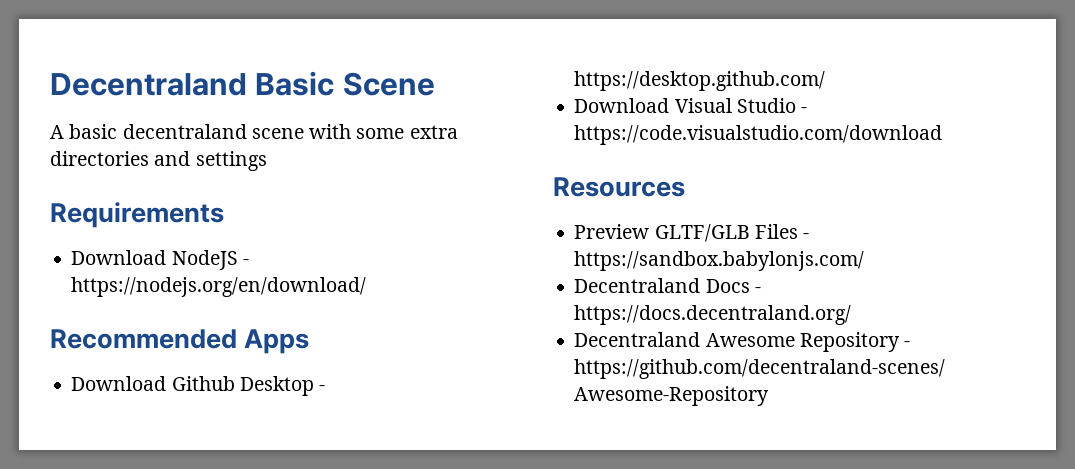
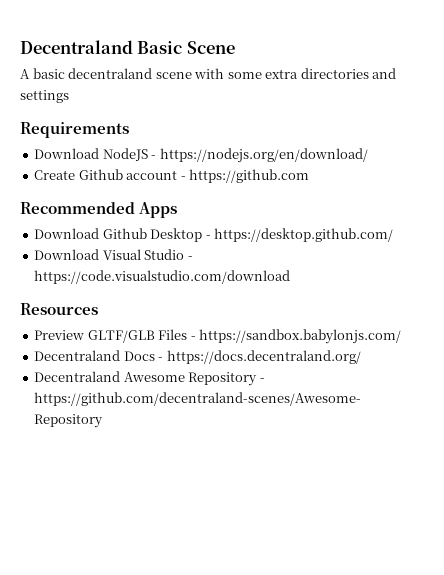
(367, 287) none -> [34,169,310,183] // Create Github account - https://github.com

